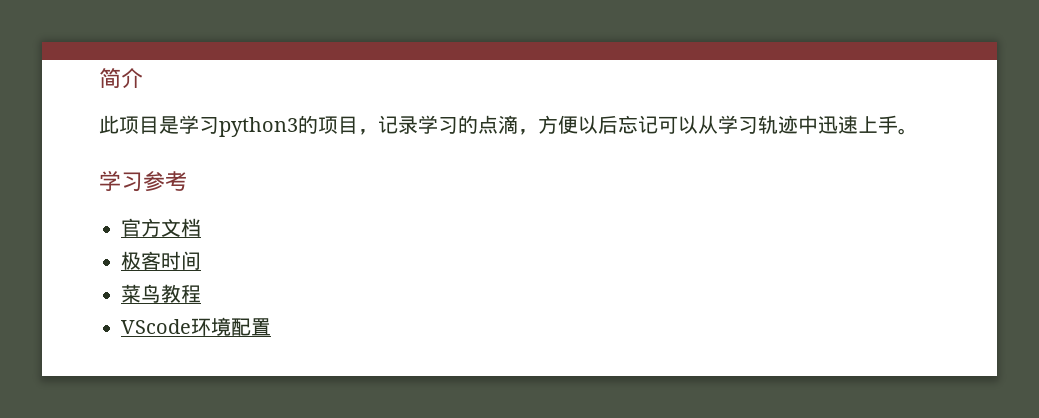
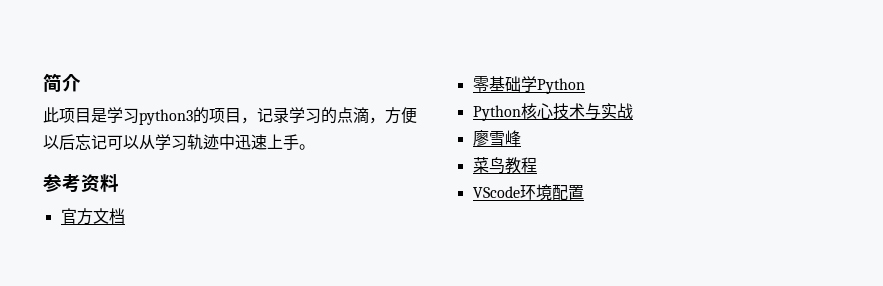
[99,171,143,192] 学习 -> (315, 147) none
(187, 181) none -> [81,174,119,192] 资料
[121,251,201,270] 极客时间 -> [472,76,585,94] [472,103,633,121] [472,130,521,146] 零基础学Python // Python核心技术与实战 // 廖雪峰

